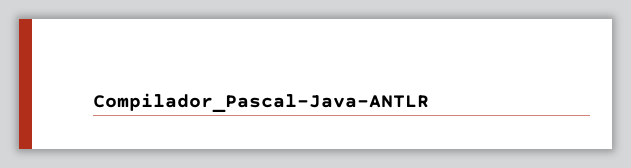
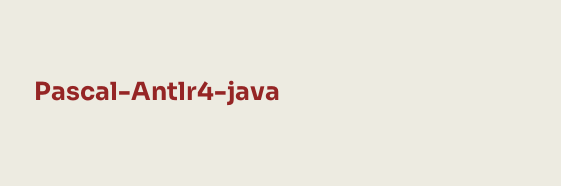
[93,93,429,113] Compilador_Pascal-Java-ANTLR -> [34,80,280,106] Pascal-Antlr4-java

